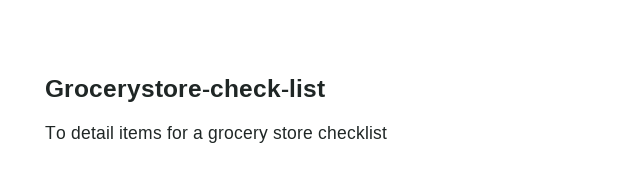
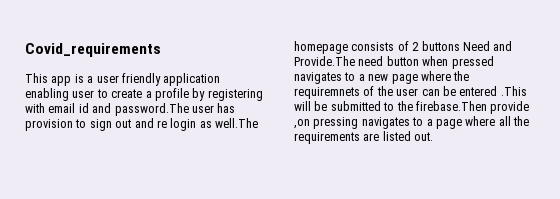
[45,79,325,102] [45,126,387,143] Grocerystore-check-list // To detail items for a grocery store checklist -> [25,43,161,57] [25,73,221,86] [25,88,263,101] [25,103,236,116] [25,118,258,131] [294,41,513,54] [294,56,494,69] [294,71,470,84] [294,86,527,99] [294,101,530,114] [294,116,529,129] [294,131,434,144] Covid_requirements // This app is a user friendly application enabling user to create a profile by registering with email id and password.The user has provision to sign out and re login as well.The homepage consists of 2 buttons Need and Provide.The need button when pressed navigates to a new page where the requiremnets of the user can be entered .This will be submitted to the firebase.Then provide ,on pressing navigates to a page where all the requirements are listed out.

